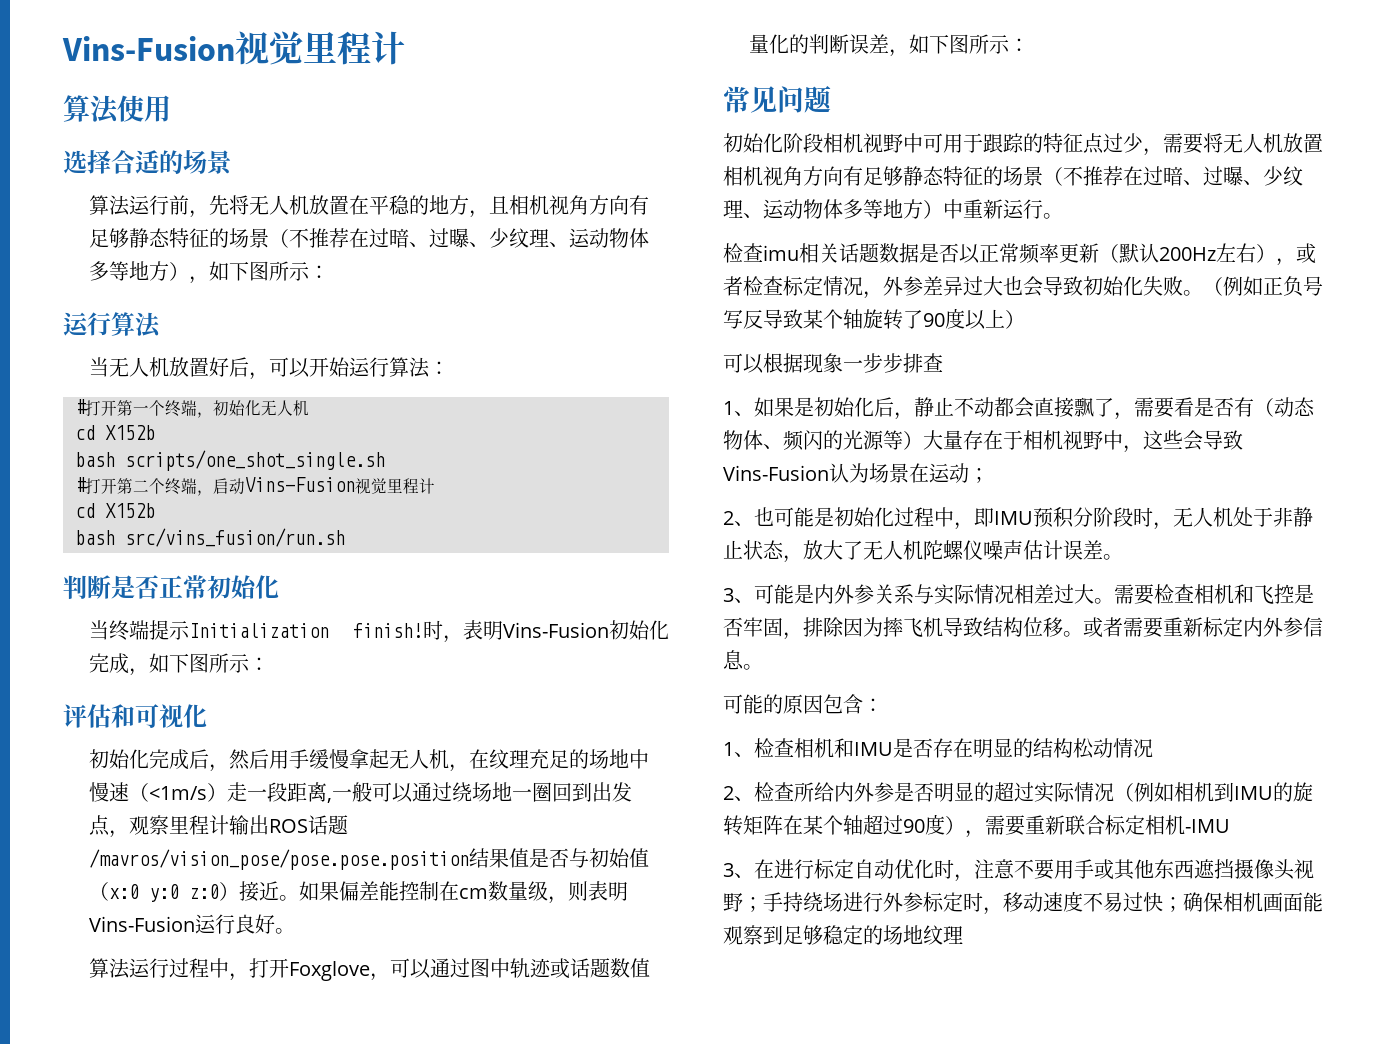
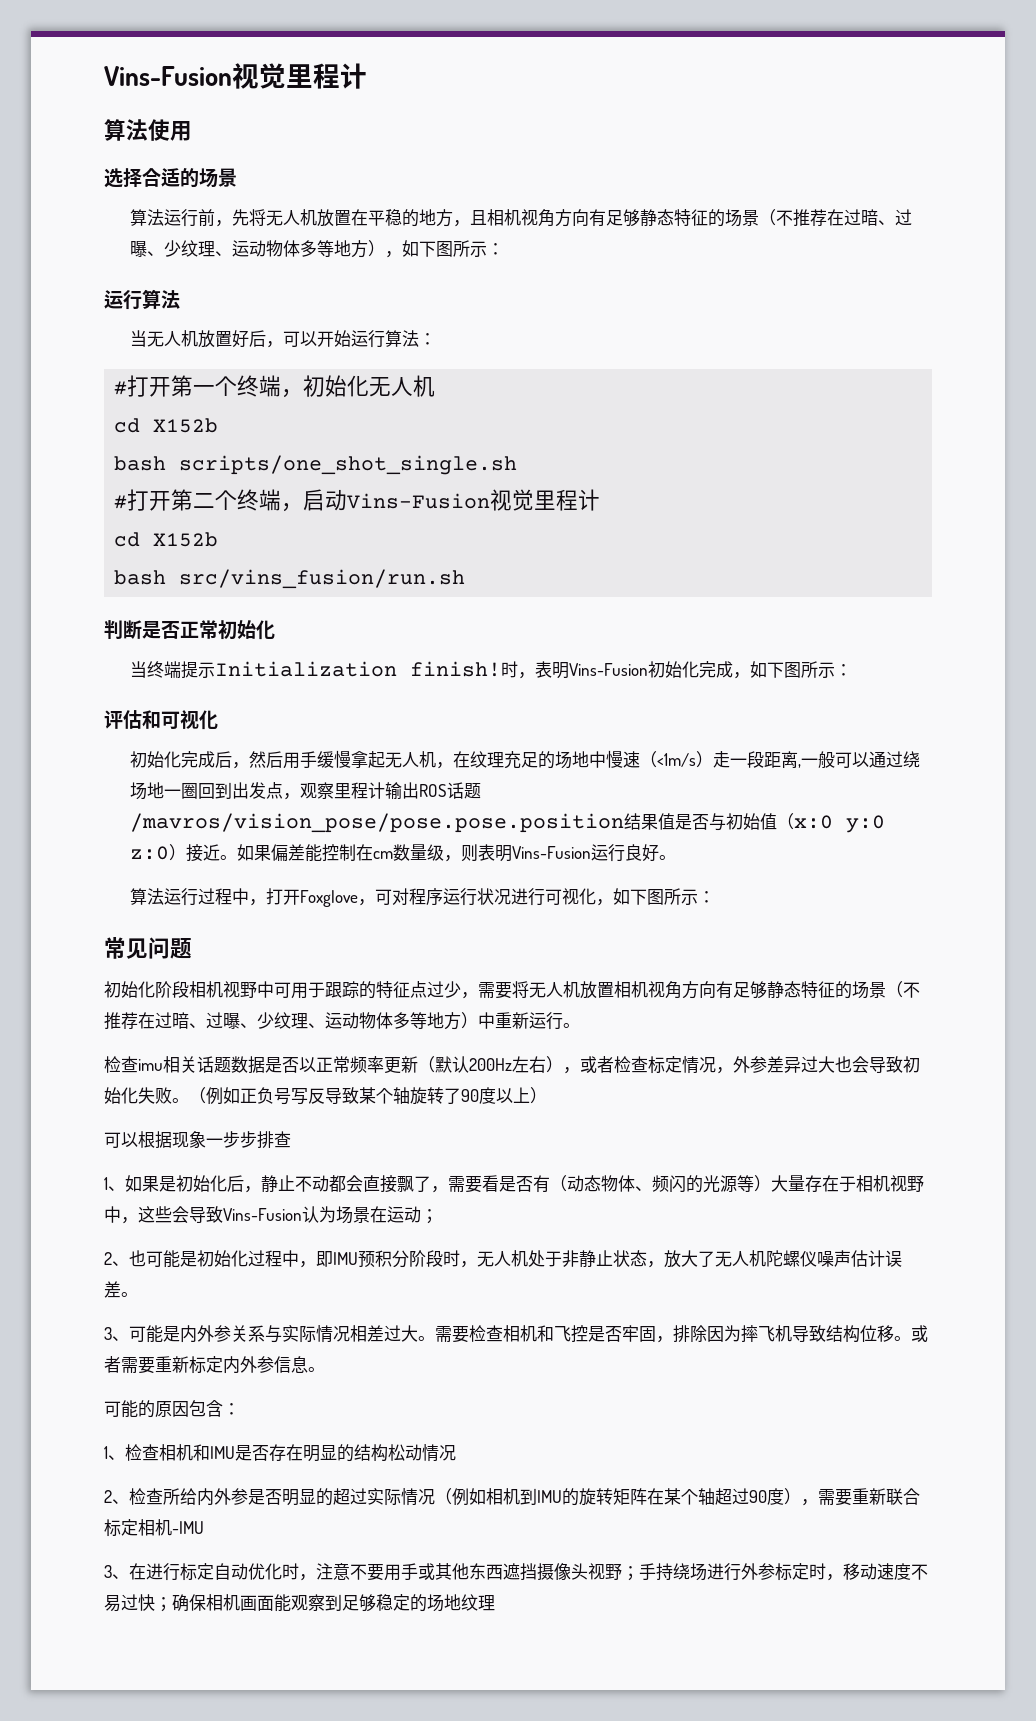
[410,958,651,979] [749,34,890,54] 以通过图中轨迹或话题数值量化的判断误差 -> [391,888,596,906] 对程序运行状况进行可视化

